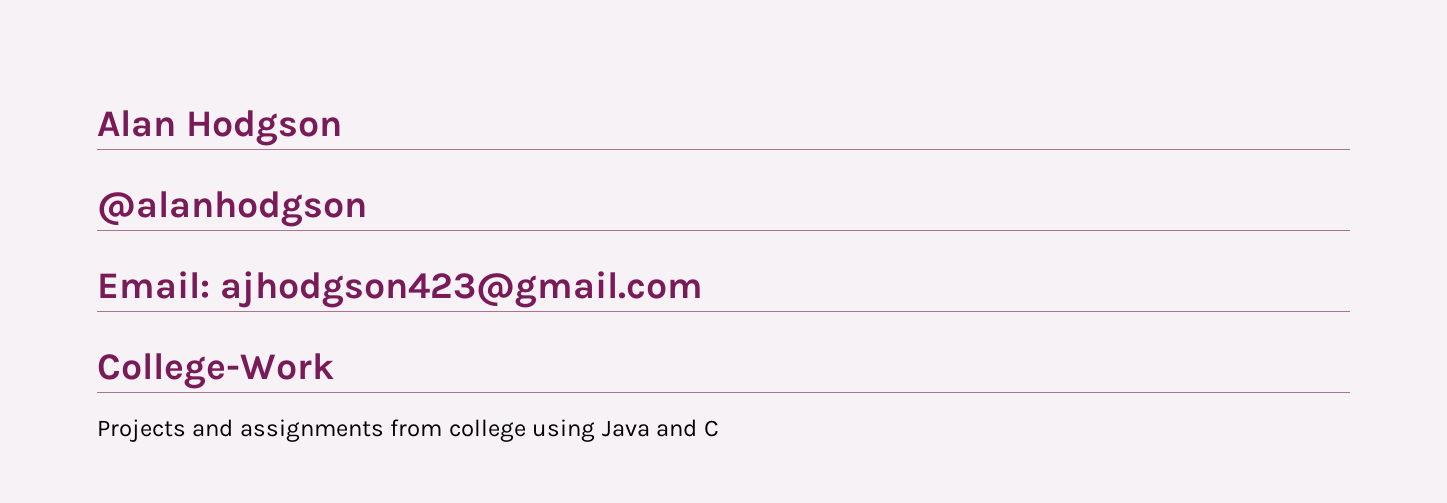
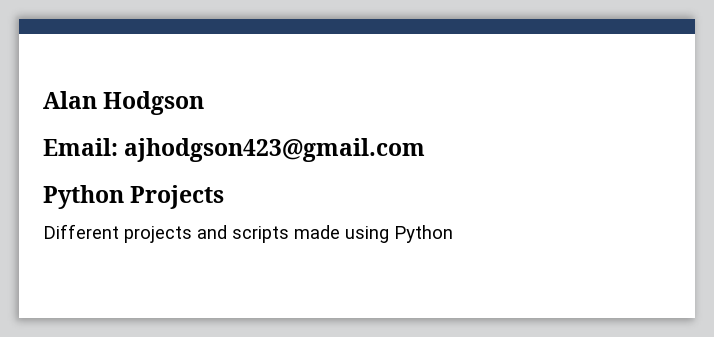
[97,191,367,227] // @alanhodgson -> (205, 103) none
[97,353,334,389] [97,419,719,442] College-Work // Projects and assignments from college using Java and C -> [43,185,225,209] [43,224,453,243] Python Projects // Different projects and scripts made using Python

